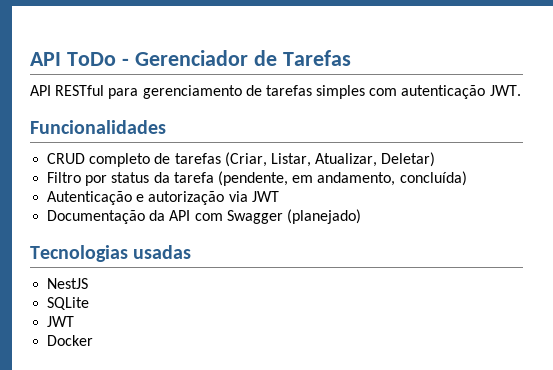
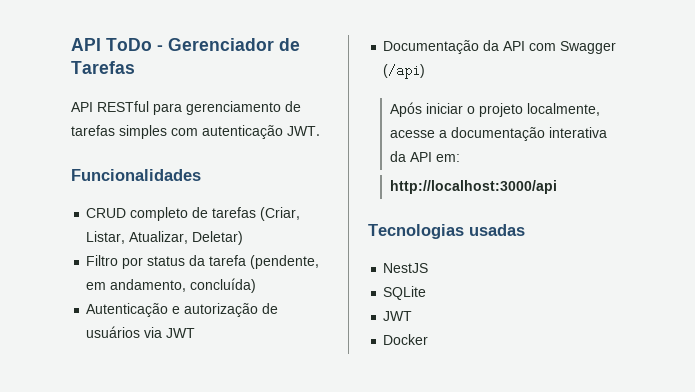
(225, 198) none -> [262,303,279,314] [86,326,141,338] de usuários
[286,209,361,224] (planejado) -> [383,64,426,79] [389,102,600,117] [389,127,607,141] [389,151,460,162] [389,180,557,194] (/api) // Após iniciar o projeto localmente, acesse a documentação interativa da API em: // http://localhost:3000/api

